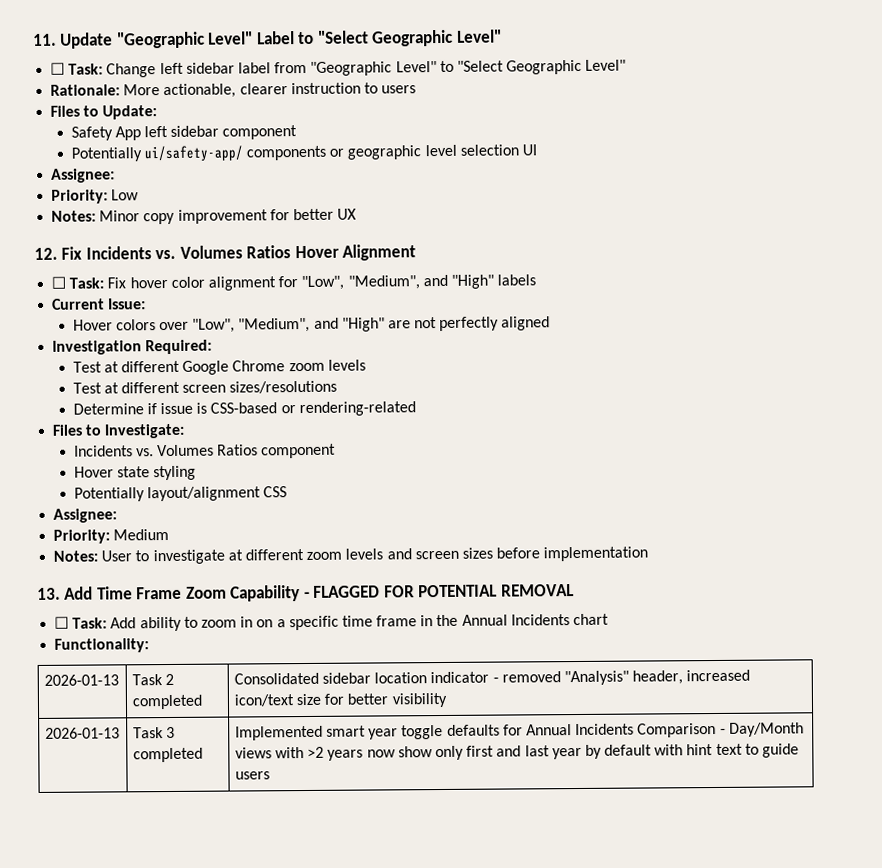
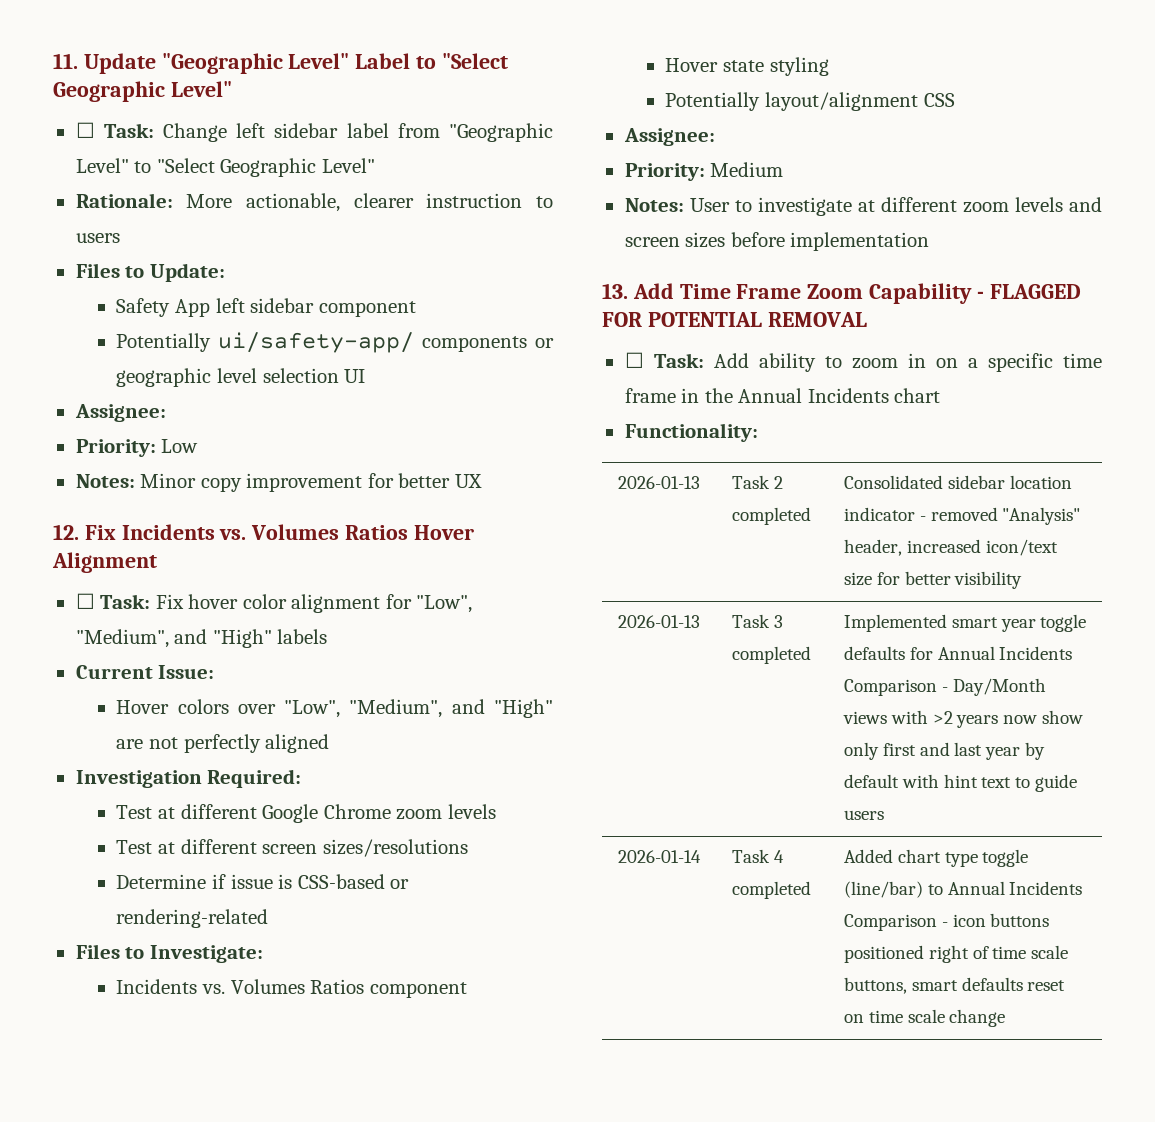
(270, 775) none -> [617,850,701,863] [731,849,784,863] [731,881,811,899] [843,849,1029,867] [843,881,1083,898] [843,913,1050,931] [843,945,1069,963] [843,977,1066,994] [843,1009,1006,1027] // 2026-01-14 | Task 4 completed | Added chart type toggle (line/bar) to Annual Incidents Comparison - icon buttons positioned right of time scale buttons, smart defaults reset on time scale change

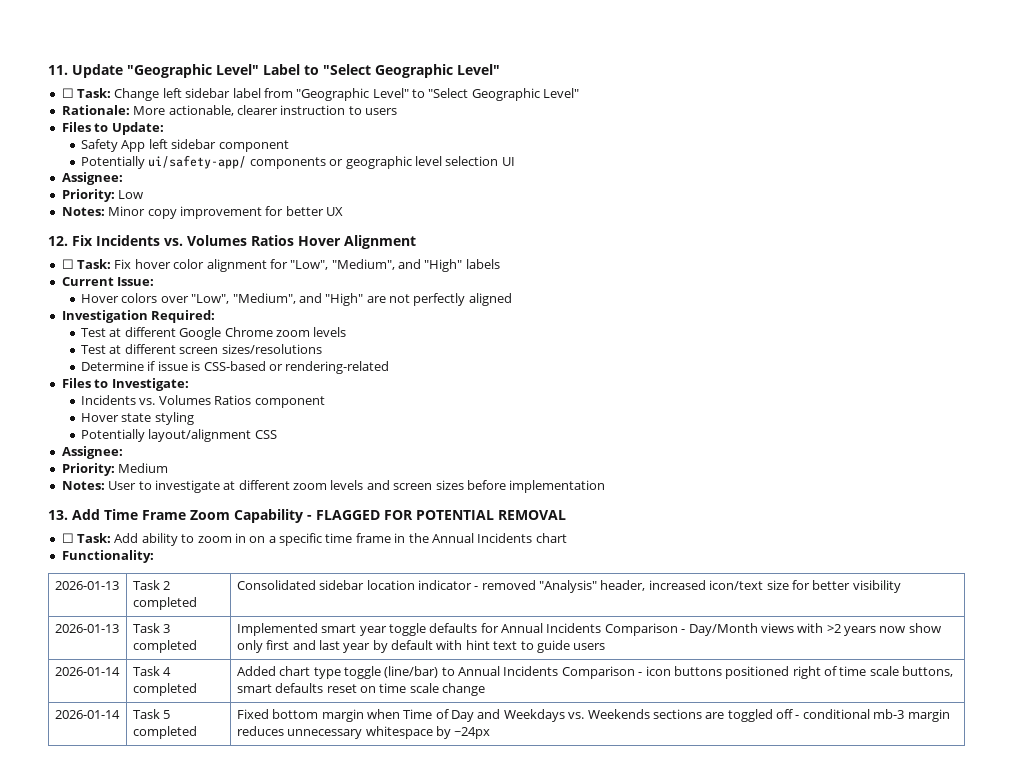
(1006, 1018) none -> [54,710,120,719] [132,709,171,719] [132,726,197,739] [236,709,950,722] [236,726,491,739] // 2026-01-14 | Task 5 completed | Fixed bottom margin when Time of Day and Weekdays vs. Weekends sections are toggled off - conditional mb-3 margin reduces unnecessary whitespace by ~24px

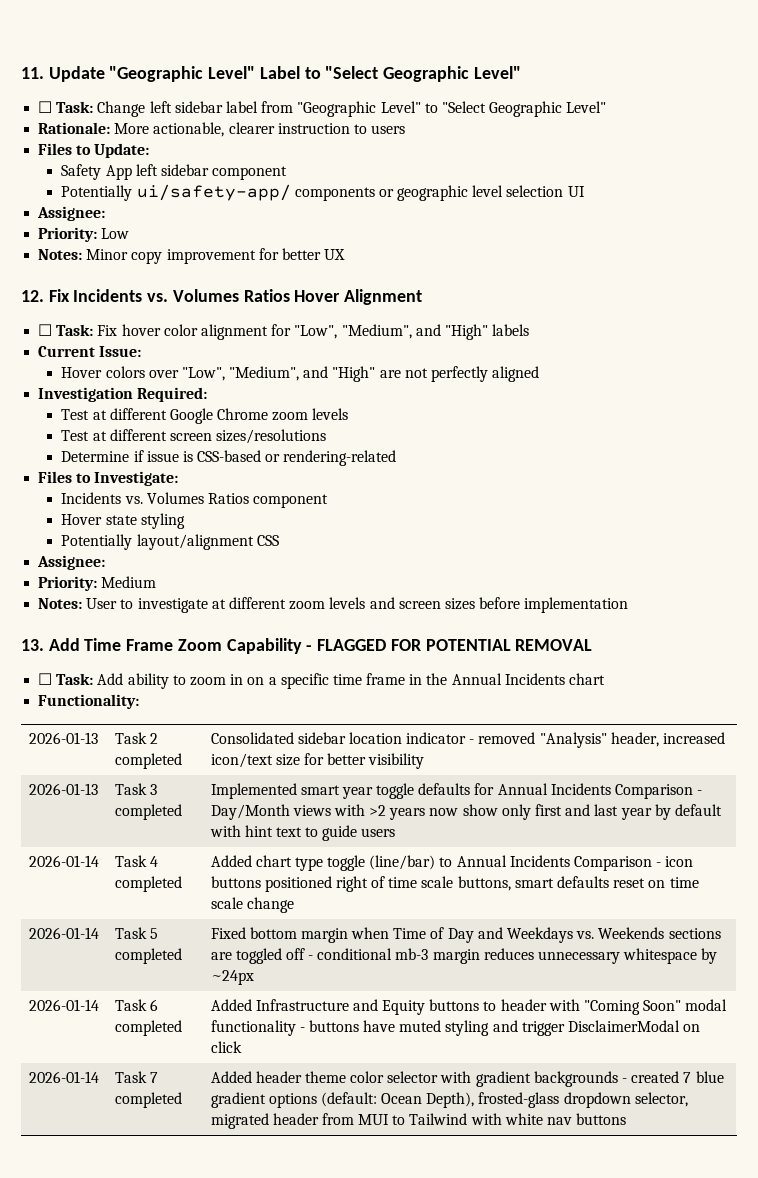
(491, 733) none -> [28,999,99,1011] [114,999,158,1011] [114,1020,182,1036] [210,999,728,1015] [210,1020,701,1036] [210,1041,242,1053] [28,1071,99,1083] [114,1071,158,1083] [114,1092,182,1108] [210,1071,724,1087] [210,1092,688,1108] [210,1113,627,1129] // 2026-01-14 | Task 6 completed | Added Infrastructure and Equity buttons to header with "Coming Soon" modal functionality - buttons have muted styling and trigger DisclaimerModal on click // 2026-01-14 | Task 7 completed | Added header theme color selector with gradient backgrounds - created 7 blue gradient options (default: Ocean Depth), frosted-glass dropdown selector, migrated header from MUI to Tailwind with white nav buttons

